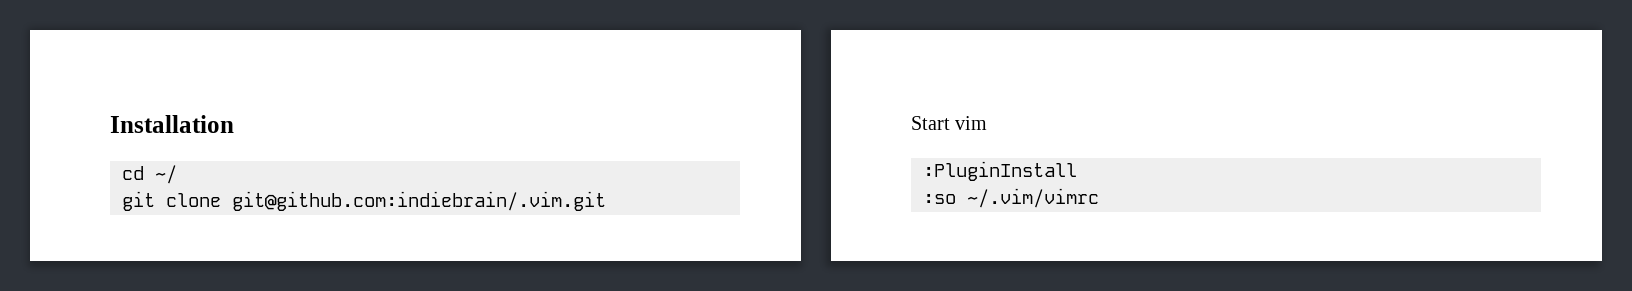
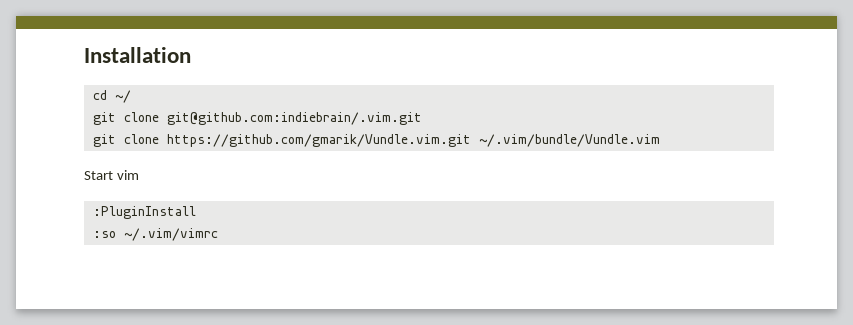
(606, 201) none -> [92,134,660,147] // git clone https://github.com/gmarik/Vundle.vim.git ~/.vim/bundle/Vundle.vim

